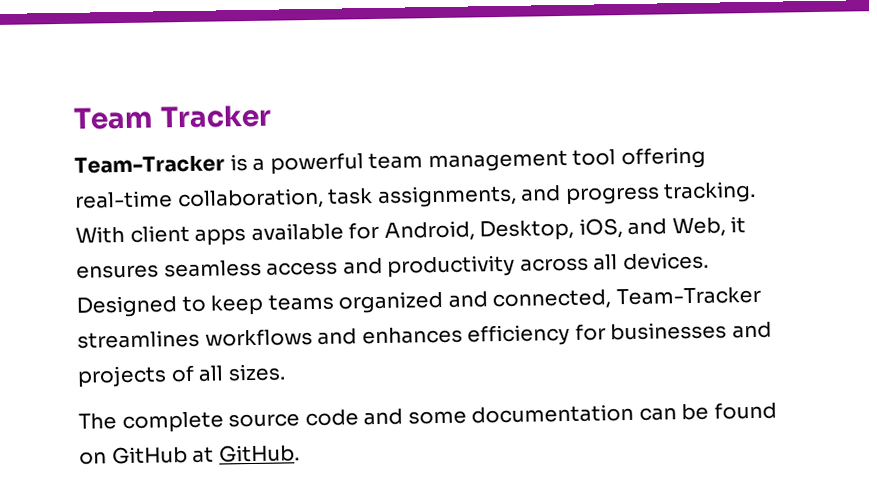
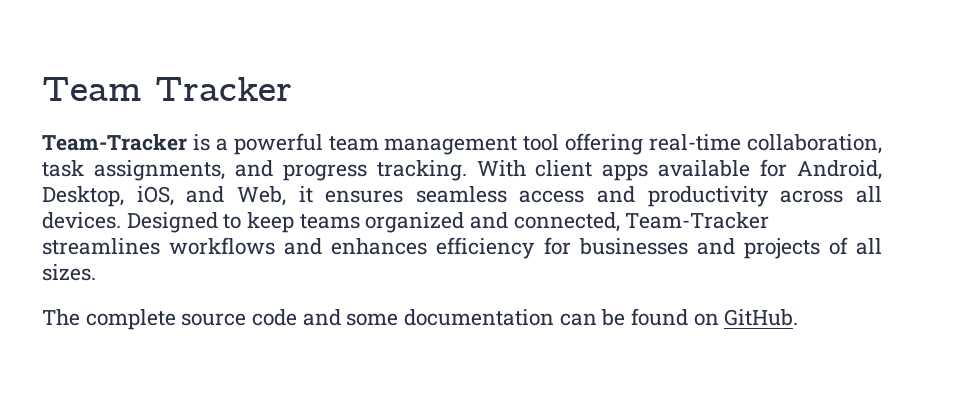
[111,446,215,465] GitHub at -> (719, 319) none

